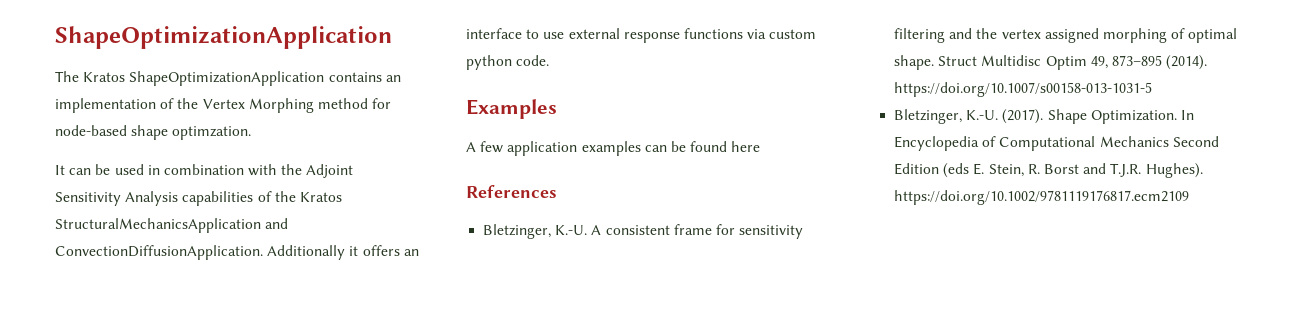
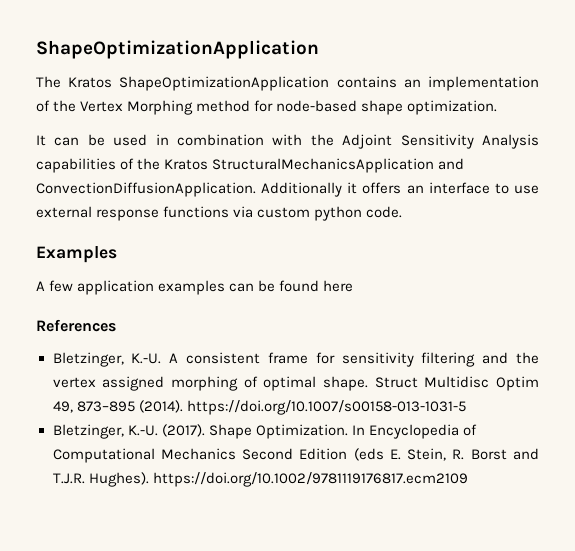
[172,126,252,140] optimzation. -> [407,100,498,115] optimization.

